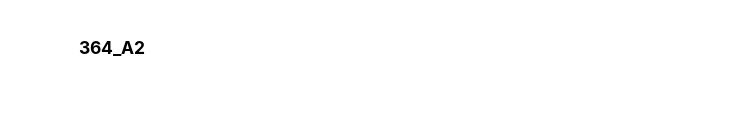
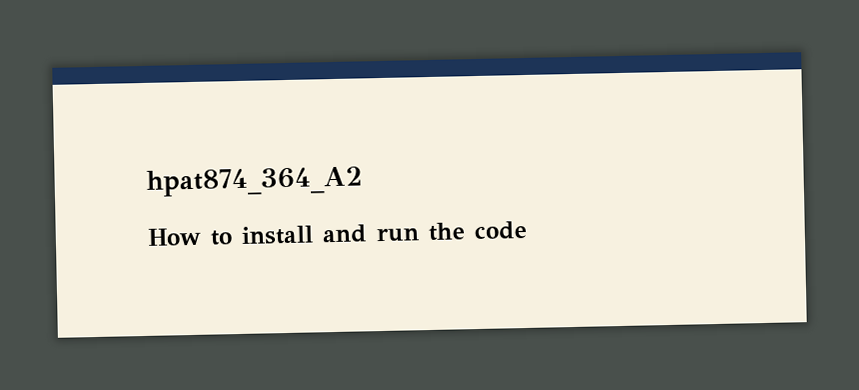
[79,41,145,56] 364_A2 -> [146,166,363,197] [147,220,527,246] hpat874_364_A2 // How to install and run the code

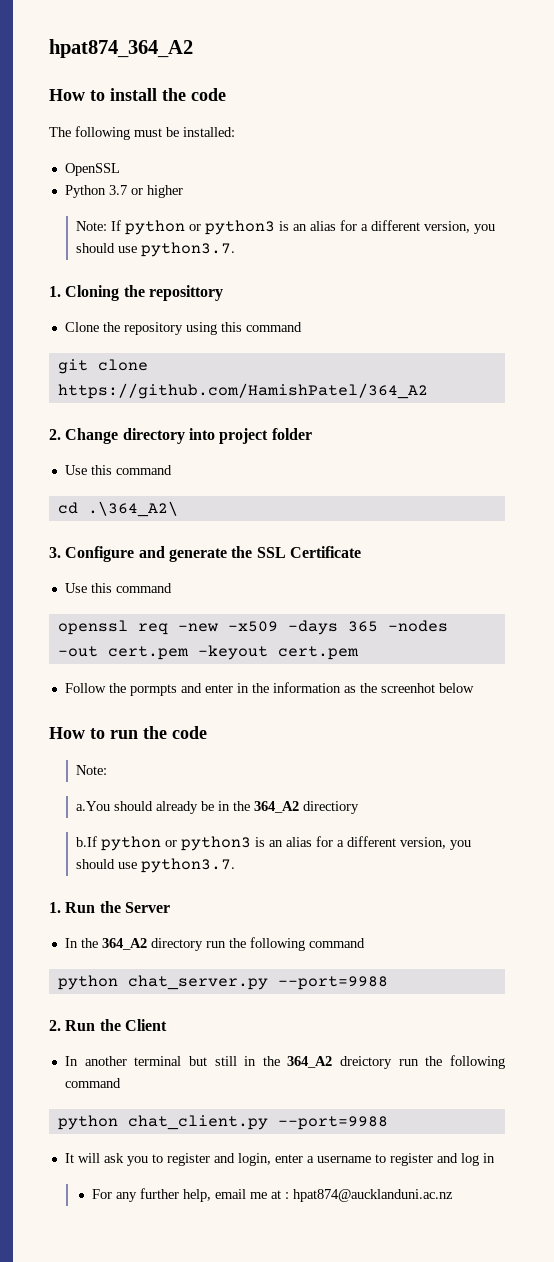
[322,220,527,244] and run the code -> [162,88,226,101] [49,126,235,140] [64,163,120,176] [64,185,183,198] [76,220,496,235] [76,242,236,257] [49,285,223,301] [64,322,302,335] [57,359,148,374] [57,383,428,399] [49,428,312,444] [64,465,172,475] [57,501,178,517] [49,546,361,562] [64,583,172,593] [57,620,448,635] [57,645,359,660] [64,682,474,696] [49,726,207,739] [76,765,108,775] [76,801,360,814] [76,836,472,851] [76,858,236,873] [49,901,170,913] [64,937,365,951] [57,975,388,990] [49,1019,167,1031] [64,1055,505,1069] [64,1078,121,1088] [57,1115,388,1130] [64,1153,495,1166] [92,1188,454,1202] the code // The following must be installed: // OpenSSL // Python 3.7 or higher // Note: If python or python3 is an alias for a different version, you should use python3.7. // 1. Cloning the reposittory // Clone the repository using this command // git clone https://github.com/HamishPatel/364_A2 // 2. Change directory into project folder // Use this command // cd .\364_A2\ // 3. Configure and generate the SSL Certificate // Use this command // openssl req -new -x509 -days 365 -nodes -out cert.pem -keyout cert.pem // Follow the pormpts and enter in the information as the screenhot below // How to run the code // Note: // a.You should already be in the 364_A2 directiory // b.If python or python3 is an alias for a different version, you should use python3.7. // 1. Run the Server // In the 364_A2 directory run the following command // python chat_server.py --port=9988 // 2. Run the Client // In another terminal but still in the 364_A2 dreictory run the following command // python chat_client.py --port=9988 // It will ask you to register and login, enter a username to register and log in // For any further help, email me at : hpat874@aucklanduni.ac.nz

